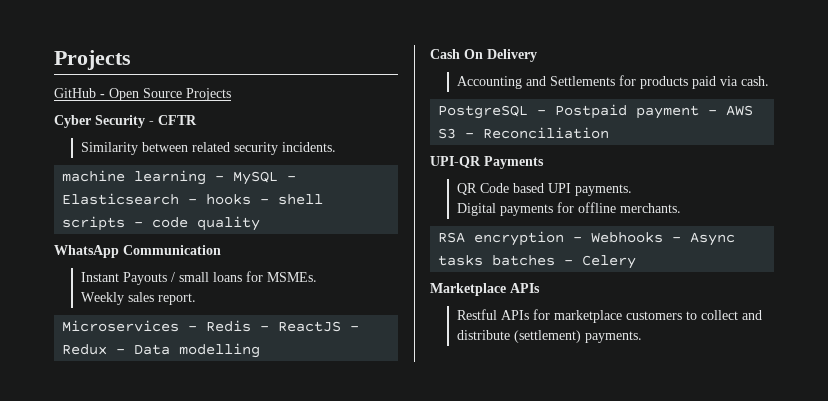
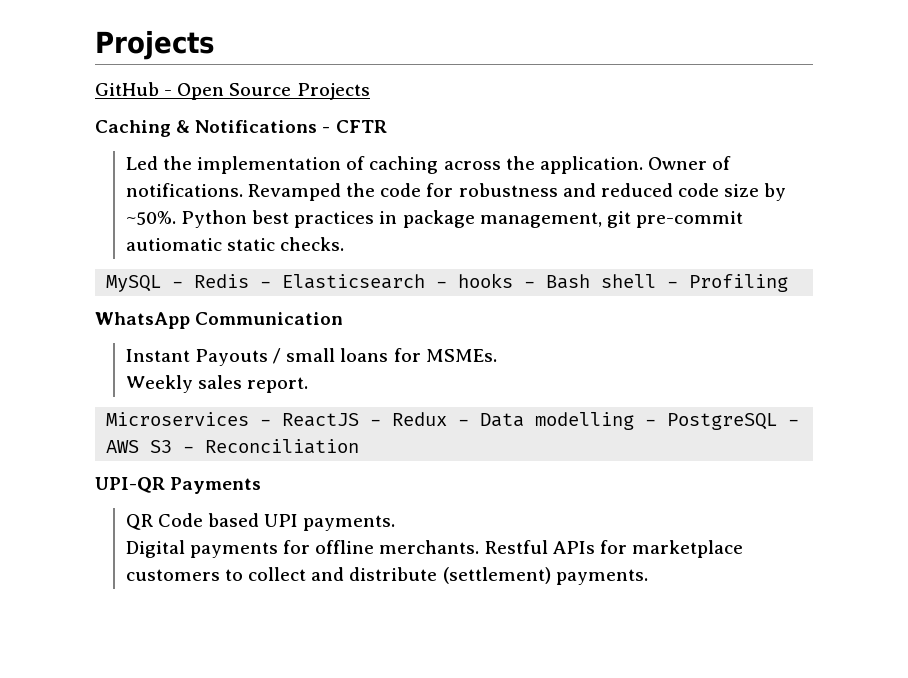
[54,115,145,128] Cyber Security -> [95,120,318,137] Caching & Notifications
[80,142,336,155] [62,170,279,185] Similarity between related security incidents. // machine learning - MySQL -> [125,156,732,174] [125,183,787,201] [125,210,743,228] [125,237,345,251] [106,274,250,292] Led the implementation of caching across the application. Owner of notifications. Revamped the code for robustness and reduced code size by ~50%. Python best practices in package management, git pre-commit autiomatic static checks. // MySQL - Redis
[278,194,324,205] [62,216,261,231] shell scripts - code quality -> [546,274,789,292] Bash shell - Profiling
[206,320,270,332] Redis - -> (272, 422) none
[430,49,537,62] [456,75,769,89] [438,104,700,119] // Cash On Delivery // Accounting and Settlements for products paid via cash. // PostgreSQL - Postpaid payment -> [645,413,778,430] - PostgreSQL
[438,231,736,246] [438,255,637,269] [430,283,540,296] // RSA encryption - Webhooks - Async tasks batches - Celery // Marketplace APIs // -> (480, 547) none

